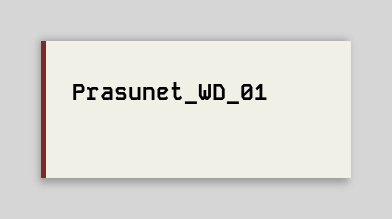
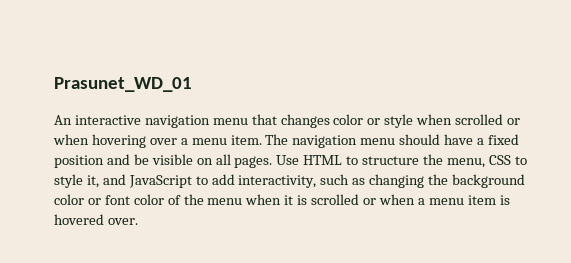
(268, 93) none -> [54,114,521,128] [53,134,519,148] [54,154,527,168] [54,174,526,188] [54,194,510,205] [54,214,138,225] // An interactive navigation menu that changes color or style when scrolled or when hovering over a menu item. The navigation menu should have a fixed position and be visible on all pages. Use HTML to structure the menu, CSS to style it, and JavaScript to add interactivity, such as changing the background color or font color of the menu when it is scrolled or when a menu item is hovered over.

